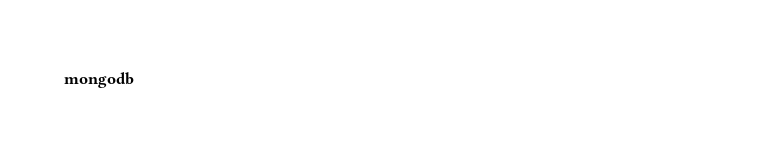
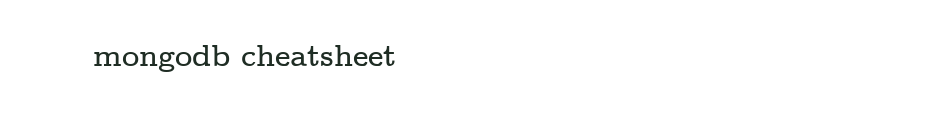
(134, 80) none -> [241,45,396,66] cheatsheet

